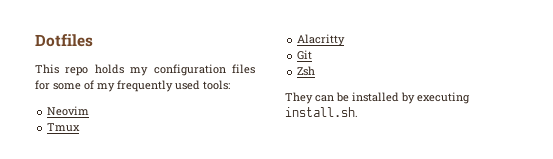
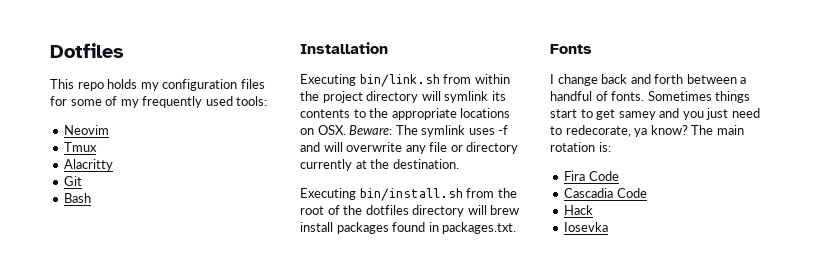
[297,66,316,76] [285,92,470,104] [285,107,358,117] Zsh // They can be installed by executing install.sh. -> [64,193,92,203] [300,42,388,54] [300,74,510,87] [300,91,506,103] [300,108,511,120] [300,125,509,137] [300,142,519,154] [300,159,459,171] [300,188,517,201] [300,205,520,217] [300,222,517,234] [550,44,592,54] [550,74,747,86] [550,91,751,103] [550,108,760,120] [550,125,744,137] [550,142,611,152] [564,171,619,181] [564,188,647,198] [564,205,594,215] [564,222,609,232] Bash // Installation // Executing bin/link.sh from within the project directory will symlink its contents to the appropriate locations on OSX. Beware: The symlink uses -f and will overwrite any file or directory currently at the destination. // Executing bin/install.sh from the root of the dotfiles directory will brew install packages found in packages.txt. // Fonts // I change back and forth between a handful of fonts. Sometimes things start to get samey and you just need to redecorate, ya know? The main rotation is: // Fira Code // Cascadia Code // Hack // Iosevka

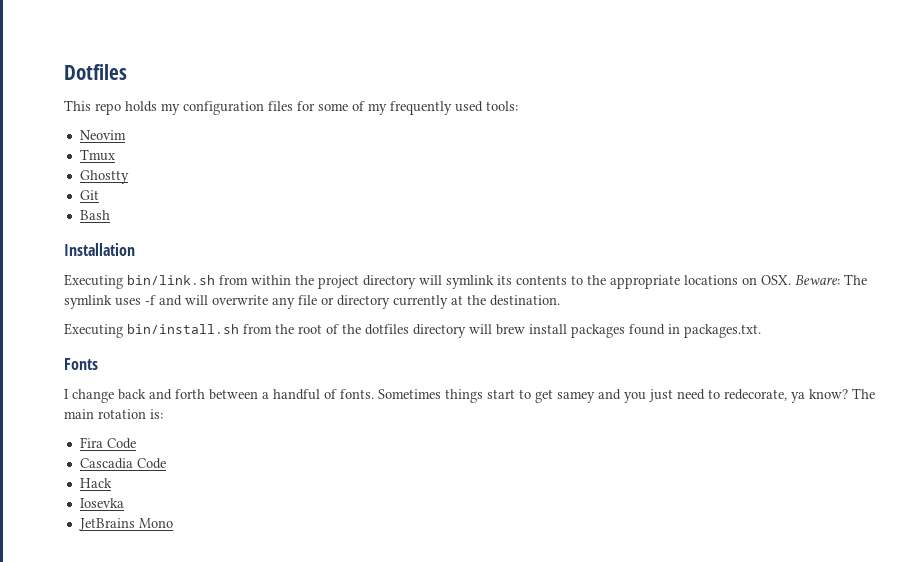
[64,159,114,171] Alacritty -> [79,170,129,184] Ghostty
(609, 227) none -> [78,518,173,531] // JetBrains Mono

